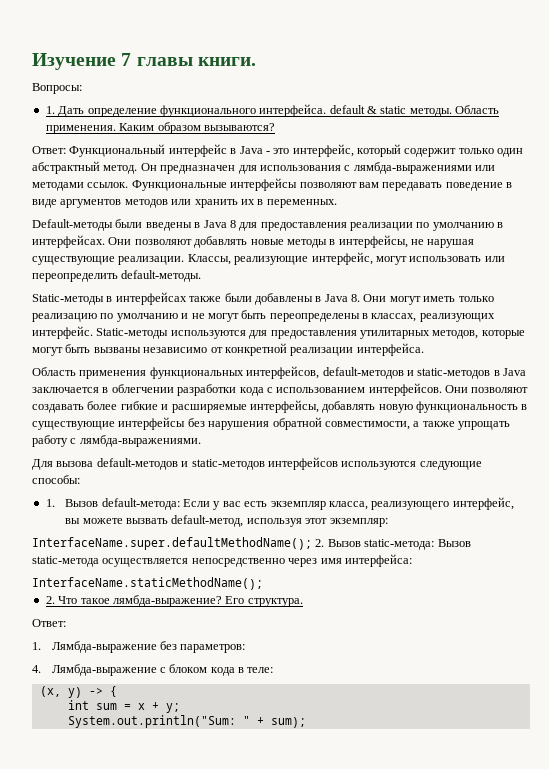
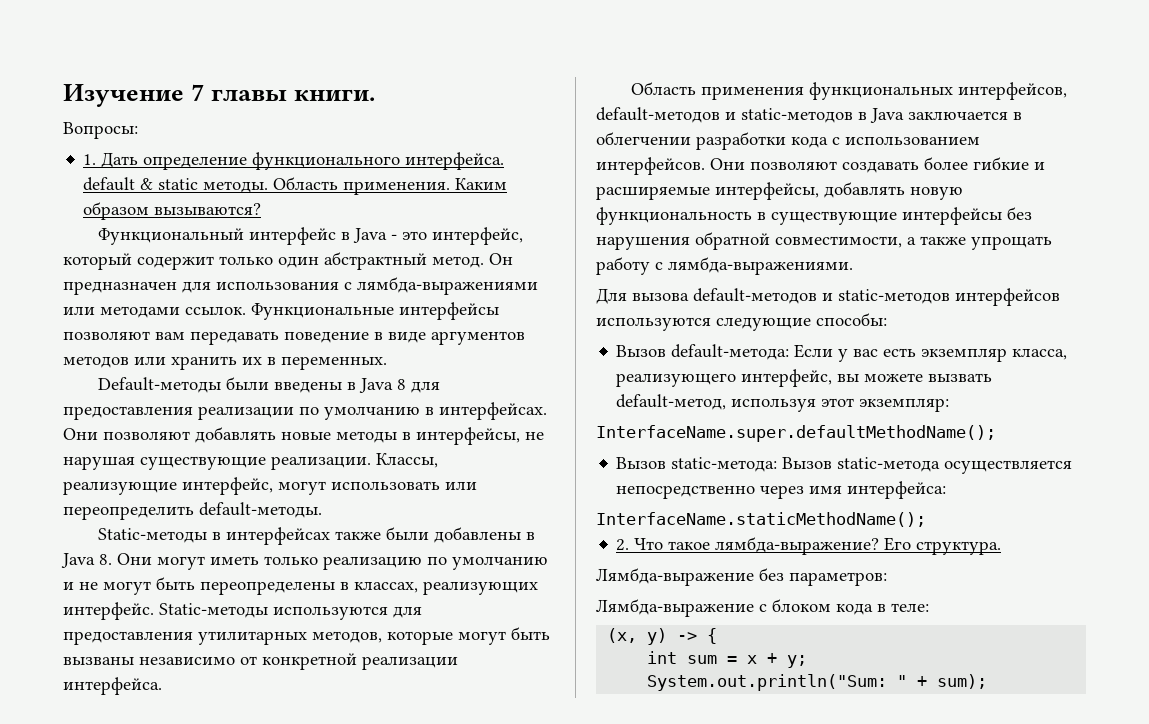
[32,146,66,154] Ответ: -> (262, 209) none
[45,499,55,507] 1. -> (887, 319) none
[315,539,325,547] 2. -> (996, 433) //
[32,619,66,627] [32,642,41,650] Ответ: // 1. -> (1002, 548) none
[32,665,41,673] 4. -> (887, 579) none

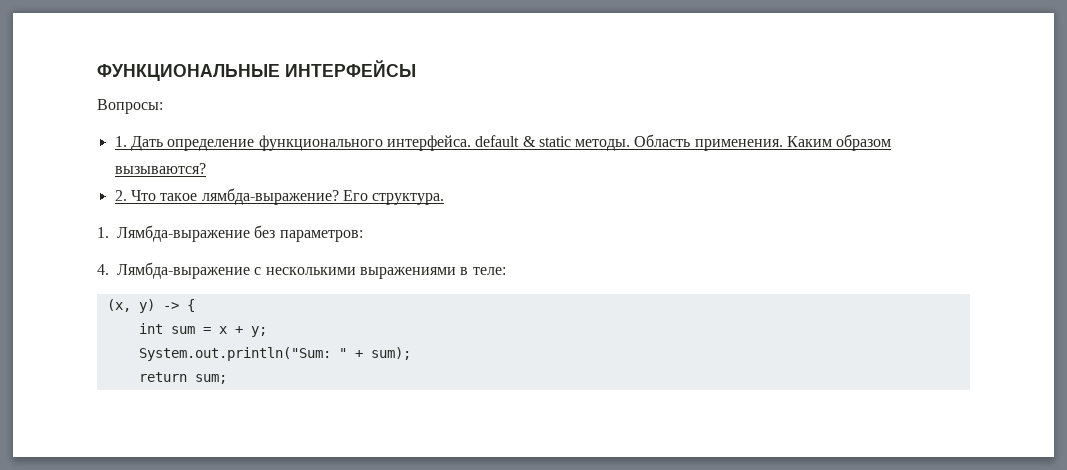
[63,84,376,107] Изучение 7 главы книги. -> [97,60,416,81] ФУНКЦИОНАЛЬНЫЕ ИНТЕРФЕЙСЫ
[97,227,523,245] [63,252,513,270] [63,277,538,295] [63,302,499,320] [63,331,525,345] [63,356,387,370] [97,377,440,393] [63,402,547,420] [63,427,544,445] [63,453,438,470] [63,477,477,495] [63,502,322,520] [97,527,535,545] [61,553,548,570] [63,577,538,595] [63,602,422,620] [63,627,550,645] [63,653,458,670] [63,677,162,695] [630,82,1067,100] [596,107,1022,123] [596,132,980,150] [596,157,1045,175] [596,182,963,200] [596,207,1032,225] [596,232,1052,250] [596,257,853,275] [596,288,1060,306] [596,313,887,331] [616,344,1068,362] [616,369,993,387] [616,394,950,412] [596,425,996,442] [616,457,1073,474] [616,481,947,499] [596,512,926,527] // Функциональный интерфейс в Java - это интерфейс, который содержит только один абстрактный метод. Он предназначен для использования с лямбда-выражениями или методами ссылок. Функциональные интерфейсы позволяют вам передавать поведение в виде аргументов методов или хранить их в переменных. // Default-методы были введены в Java 8 для предоставления реализации по умолчанию в интерфейсах. Они позволяют добавлять новые методы в интерфейсы, не нарушая существующие реализации. Классы, реализующие интерфейс, могут использовать или переопределить default-методы. // Static-методы в интерфейсах также были добавлены в Java 8. Они могут иметь только реализацию по умолчанию и не могут быть переопределены в классах, реализующих интерфейс. Static-методы используются для предоставления утилитарных методов, которые могут быть вызваны независимо от конкретной реализации интерфейса. // Область применения функциональных интерфейсов, default-методов и static-методов в Java заключается в облегчении разработки кода с использованием интерфейсов. Они позволяют создавать более гибкие и расширяемые интерфейсы, добавлять новую функциональность в существующие интерфейсы без нарушения обратной совместимости, а также упрощать работу с лямбда-выражениями. // Для вызова default-методов и static-методов интерфейсов используются следующие способы: // Вызов default-метода: Если у вас есть экземпляр класса, реализующего интерфейс, вы можете вызвать default-метод, используя этот экземпляр: // InterfaceName.super.defaultMethodName(); // Вызов static-метода: Вызов static-метода осуществляется непосредственно через имя интерфейса: // InterfaceName.staticMethodName(); -> (206, 168) none
(1002, 548) none -> [97,227,109,238] 1.
(887, 579) none -> [97,264,109,275] 4.
[772,599,873,615] блоком кода -> [265,267,456,279] несколькими выражениями
(988, 681) none -> [138,372,227,384] // return sum;

